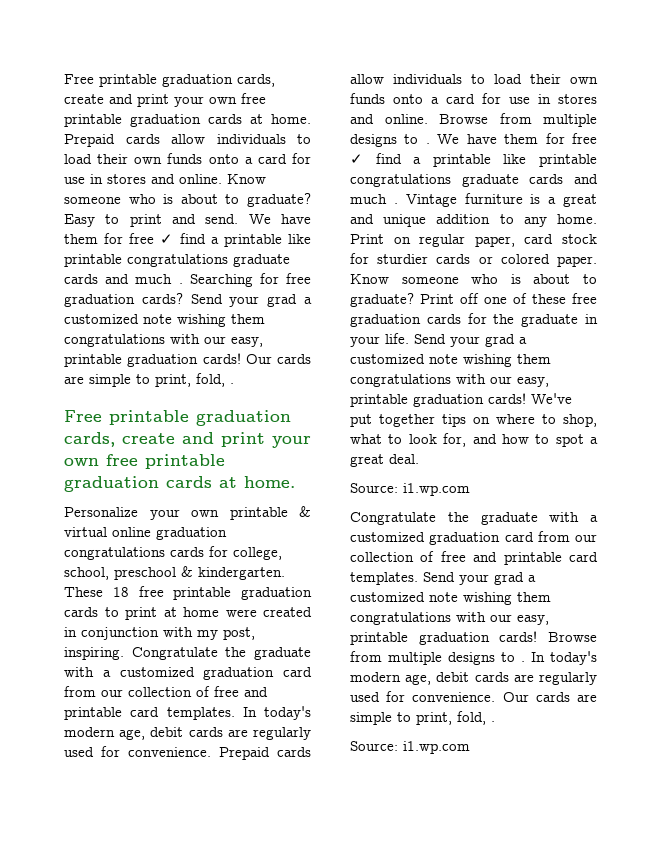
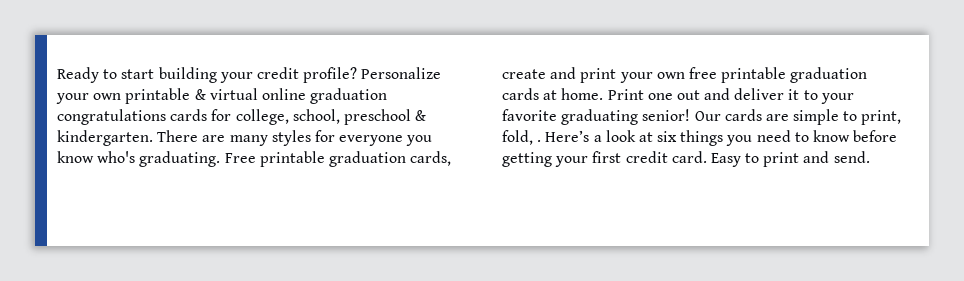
[64,74,275,87] [64,93,266,107] [64,114,311,127] [64,134,311,147] [64,153,311,164] [64,174,266,184] [64,193,311,207] [64,214,311,227] [64,233,311,247] [64,254,290,267] [64,273,311,287] [64,293,312,307] [64,314,265,327] [64,334,263,347] [64,353,311,367] [64,373,234,387] [64,410,291,426] [64,432,311,448] [64,454,225,469] [64,476,295,492] Free printable graduation cards, create and print your own free printable graduation cards at home. Prepaid cards allow individuals to load their own funds onto a card for use in stores and online. Know someone who is about to graduate? Easy to print and send. We have them for free ✓ find a printable like printable congratulations graduate cards and much . Searching for free graduation cards? Send your grad a customized note wishing them congratulations with our easy, printable graduation cards! Our cards are simple to print, fold, . // Free printable graduation cards, create and print your own free printable graduation cards at home. // -> [57,67,358,83] Ready to start building your credit profile?
[64,586,312,600] [64,607,312,620] [64,627,255,640] [64,647,311,660] [64,667,312,680] [64,686,268,697] [64,706,311,720] [64,727,311,740] [64,746,311,760] [350,74,598,84] [350,93,597,104] [350,113,597,127] [350,133,597,147] [350,153,597,167] [350,174,598,187] [350,193,597,207] [350,214,597,227] [350,234,597,247] [350,253,597,267] [350,274,597,284] [350,293,597,307] [350,313,598,327] [350,333,527,347] [350,354,551,367] [350,374,549,387] [350,393,572,407] [350,414,597,427] [350,433,598,447] [350,454,419,467] [350,483,470,496] [350,512,598,525] [350,531,597,545] [350,551,598,565] [350,572,536,585] [350,592,551,605] [350,612,549,625] [350,631,597,645] [350,651,597,665] [350,672,597,685] [350,691,597,702] [350,711,495,725] [350,741,470,754] These 18 free printable graduation cards to print at home were created in conjunction with my post, inspiring. Congratulate the graduate with a customized graduation card from our collection of free and printable card templates. In today's modern age, debit cards are regularly used for convenience. Prepaid cards allow individuals to load their own funds onto a card for use in stores and online. Browse from multiple designs to . We have them for free ✓ find a printable like printable congratulations graduate cards and much . Vintage furniture is a great and unique addition to any home. Print on regular paper, card stock for sturdier cards or colored paper. Know someone who is about to graduate? Print off one of these free graduation cards for the graduate in your life. Send your grad a customized note wishing them congratulations with our easy, printable graduation cards! We've put together tips on where to shop, what to look for, and how to spot a great deal. // Source: i1.wp.com // Congratulate the graduate with a customized graduation card from our collection of free and printable card templates. Send your grad a customized note wishing them congratulations with our easy, printable graduation cards! Browse from multiple designs to . In today's modern age, debit cards are regularly used for convenience. Our cards are simple to print, fold, . // Source: i1.wp.com -> [157,130,433,146] [57,151,452,167] [502,67,868,83] [502,88,854,104] [502,109,902,125] [502,130,898,146] [502,151,870,167] There are many styles for everyone you know who's graduating. Free printable graduation cards, create and print your own free printable graduation cards at home. Print one out and deliver it to your favorite graduating senior! Our cards are simple to print, fold, . Here’s a look at six things you need to know before getting your first credit card. Easy to print and send.

